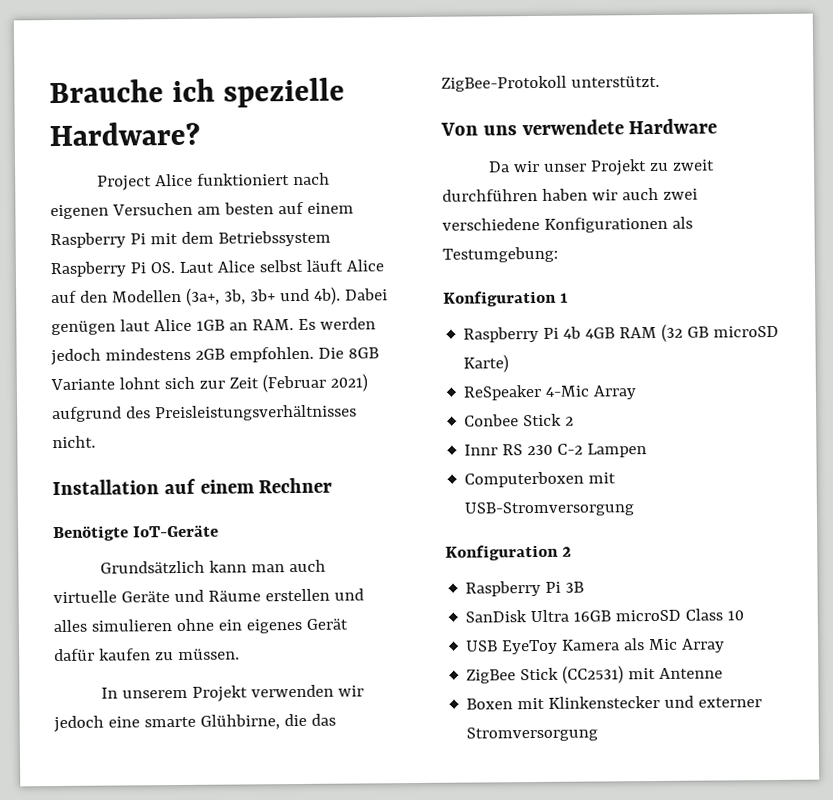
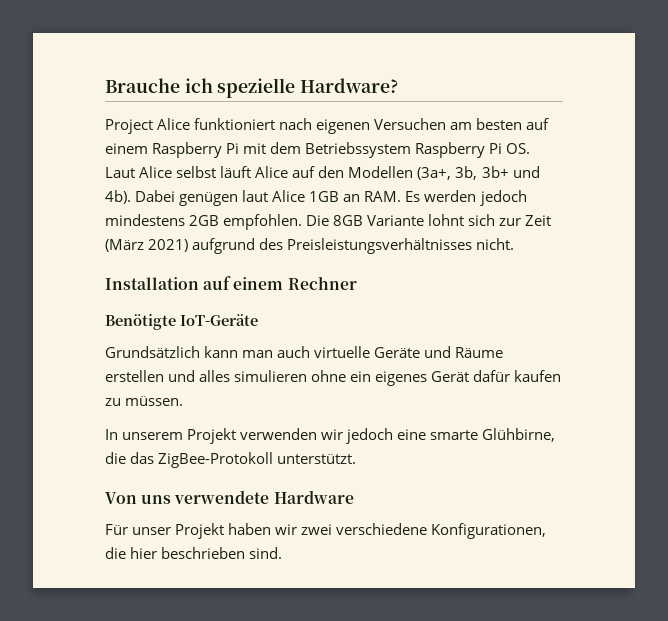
[261,373,326,393] (Februar -> [105,239,144,252] (März
[489,159,716,176] [442,188,538,202] Da wir unser Projekt zu zweit durchführen -> [105,523,225,539] Für unser Projekt
[621,187,659,201] auch -> (298, 529) none
[543,216,693,233] [442,246,558,263] [443,290,568,307] [463,323,780,343] [463,354,510,373] [463,384,638,401] [464,413,575,427] [464,443,648,458] [464,471,617,488] [464,501,635,517] [445,544,572,561] [465,580,585,597] [465,608,745,623] [466,638,726,655] [466,665,724,684] [466,695,763,710] [466,726,599,742] Konfigurationen als Testumgebung: // Konfiguration 1 // Raspberry Pi 4b 4GB RAM (32 GB microSD Karte) // ReSpeaker 4-Mic Array // Conbee Stick 2 // Innr RS 230 C-2 Lampen // Computerboxen mit USB-Stromversorgung // Konfiguration 2 // Raspberry Pi 3B // SanDisk Ultra 16GB microSD Class 10 // USB EyeToy Kamera als Mic Array // ZigBee Stick (CC2531) mit Antenne // Boxen mit Klinkenstecker und externer Stromversorgung -> [431,523,547,539] [105,547,283,559] Konfigurationen, die hier beschrieben sind.

